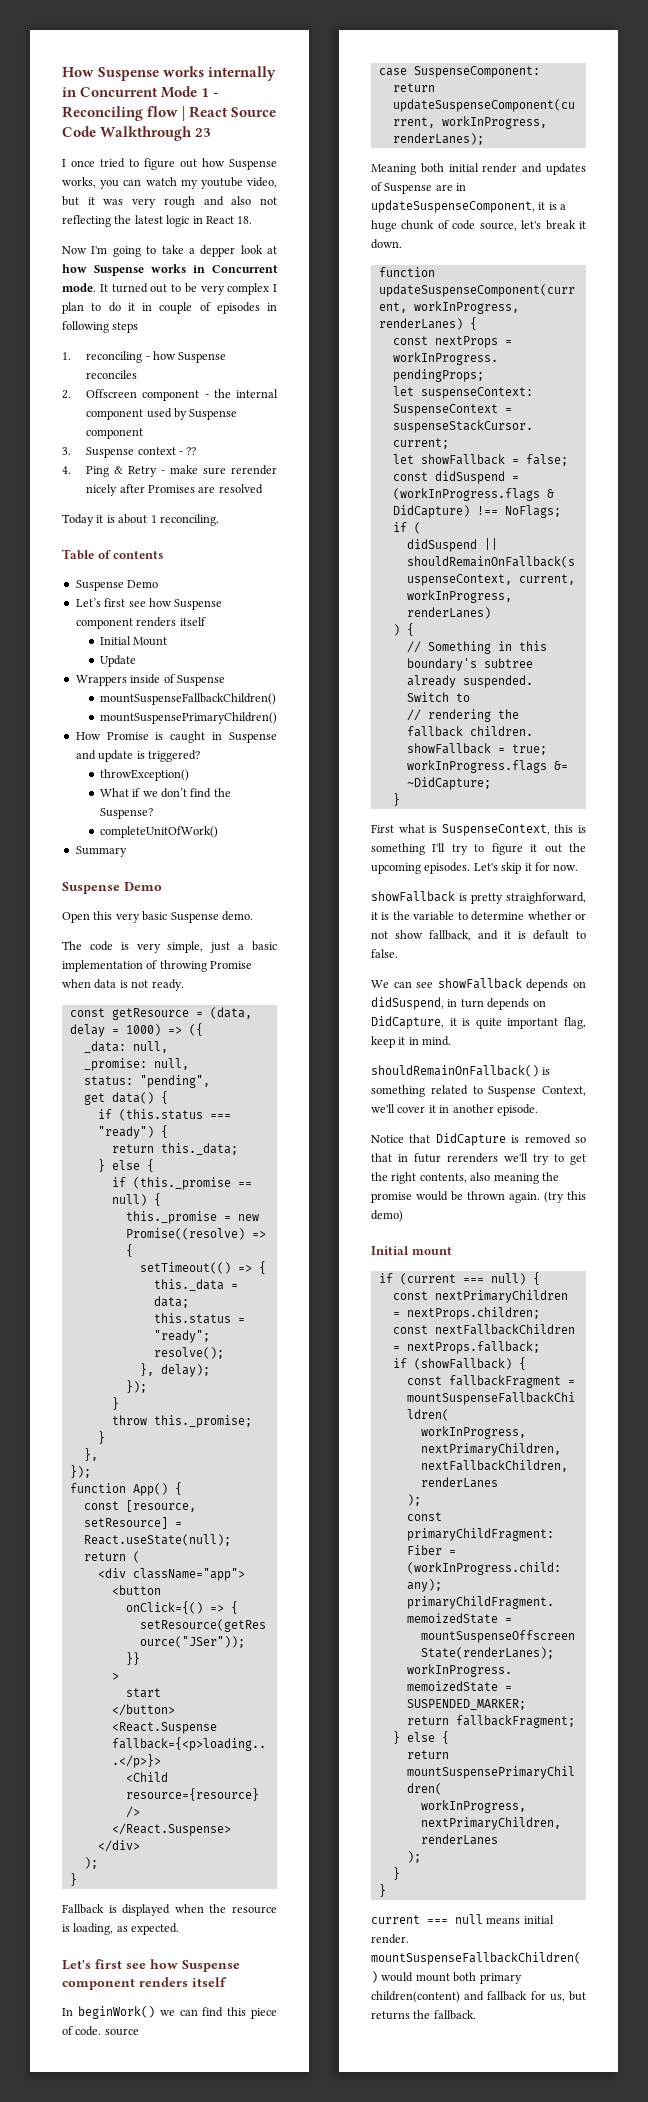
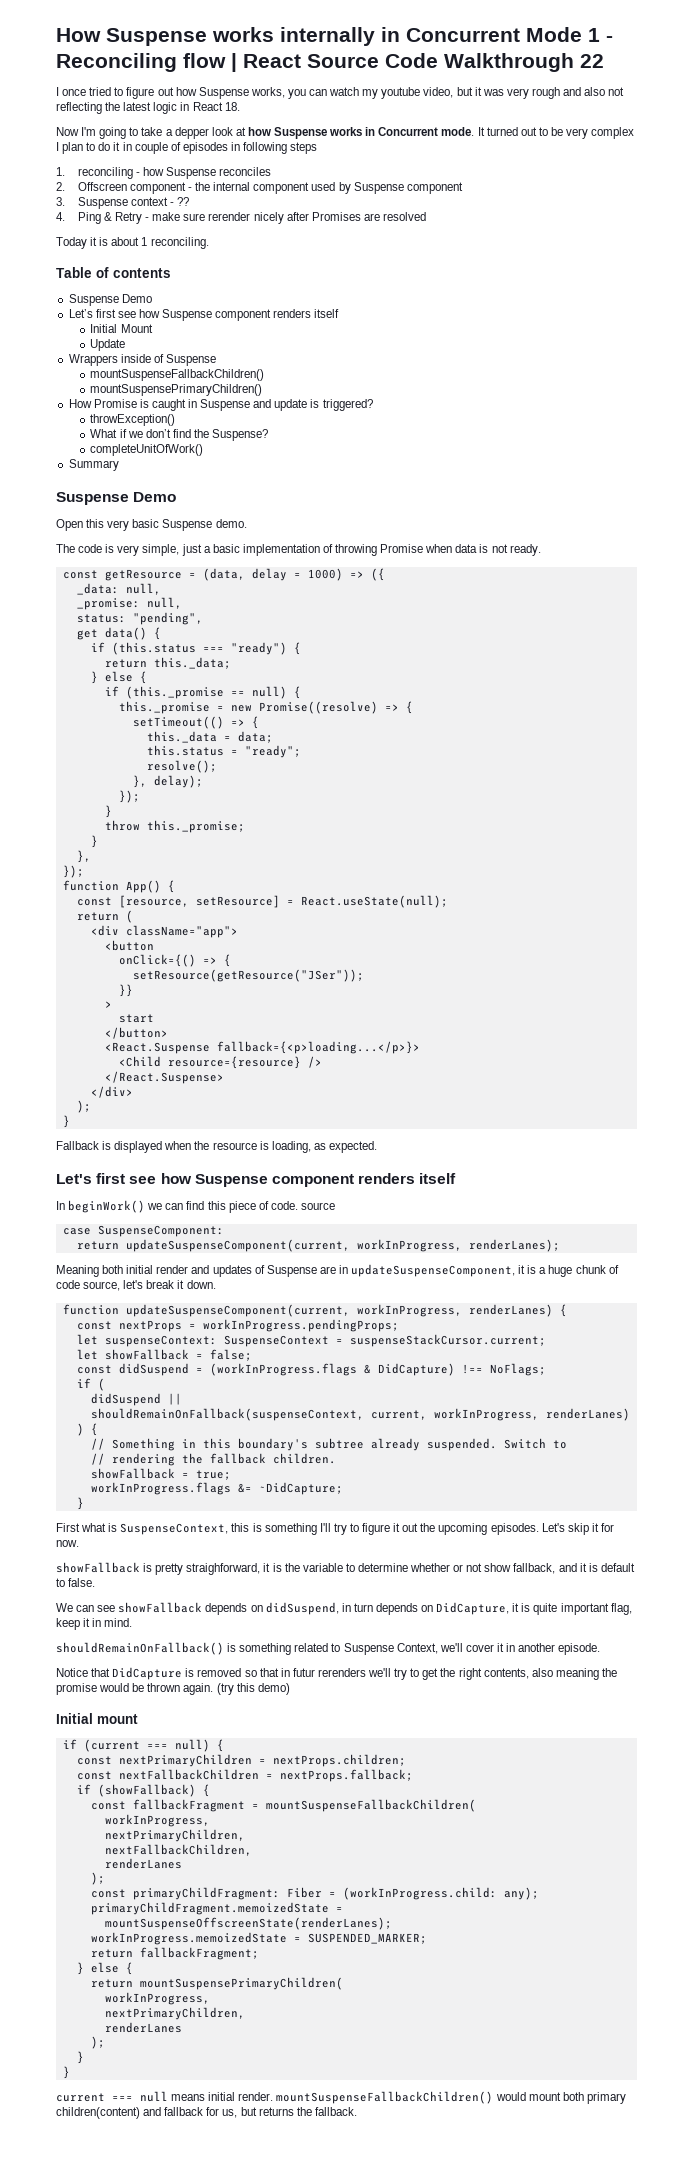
[195,128,212,137] 23 -> [580,54,604,68] 22

